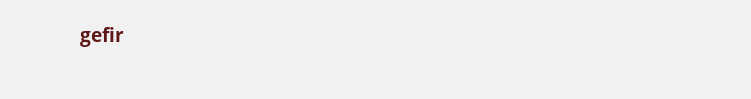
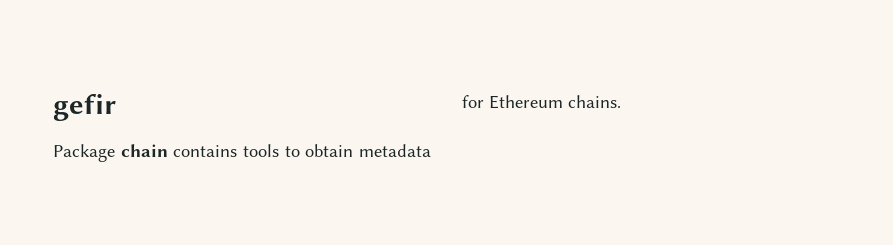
(124, 37) none -> [53,144,431,162] [462,95,621,109] // Package chain contains tools to obtain metadata for Ethereum chains.

